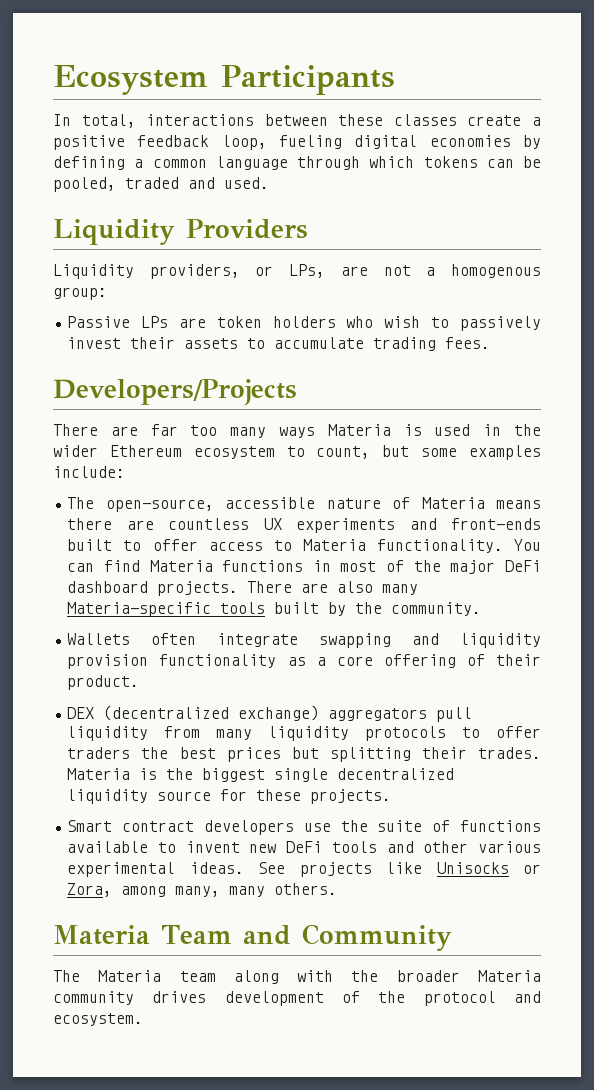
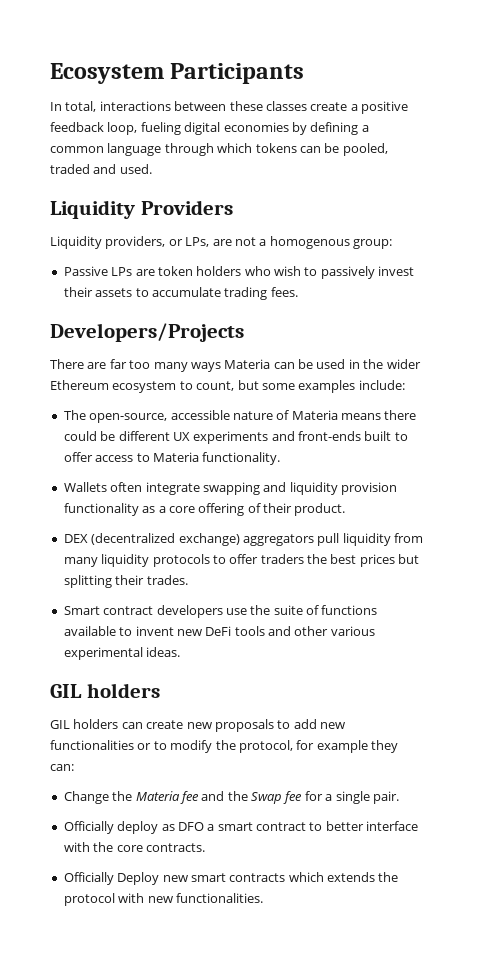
[403,424,422,436] is -> [273,359,313,369] can be
[126,518,250,530] are countless -> [63,431,170,441] could be different
[514,539,541,551] [67,560,541,574] [67,581,419,596] [67,602,482,617] You can find Materia functions in most of the major DeFi dashboard projects. There are also many Materia-specific tools built by the community. -> (281, 458) none
[67,768,455,782] [67,789,392,804] Materia is the biggest single decentralized liquidity source for these projects. -> (188, 580) none
[258,862,541,877] [67,883,338,897] [53,924,452,951] [53,970,541,984] [53,991,541,1006] [53,1013,143,1026] See projects like Unisocks or Zora, among many, many others. // Materia Team and Community // The Materia team along with the broader Materia community drives development of the protocol and ecosystem. -> [50,683,160,698] [50,719,345,732] [50,740,398,753] [50,764,74,771] [63,791,399,804] [63,821,419,834] [63,842,205,852] [63,872,399,885] [63,893,263,906] // GIL holders // GIL holders can create new proposals to add new functionalities or to modify the protocol, for example they can: // Change the Materia fee and the Swap fee for a single pair. // Officially deploy as DFO a smart contract to better interface with the core contracts. // Officially Deploy new smart contracts which extends the protocol with new functionalities.

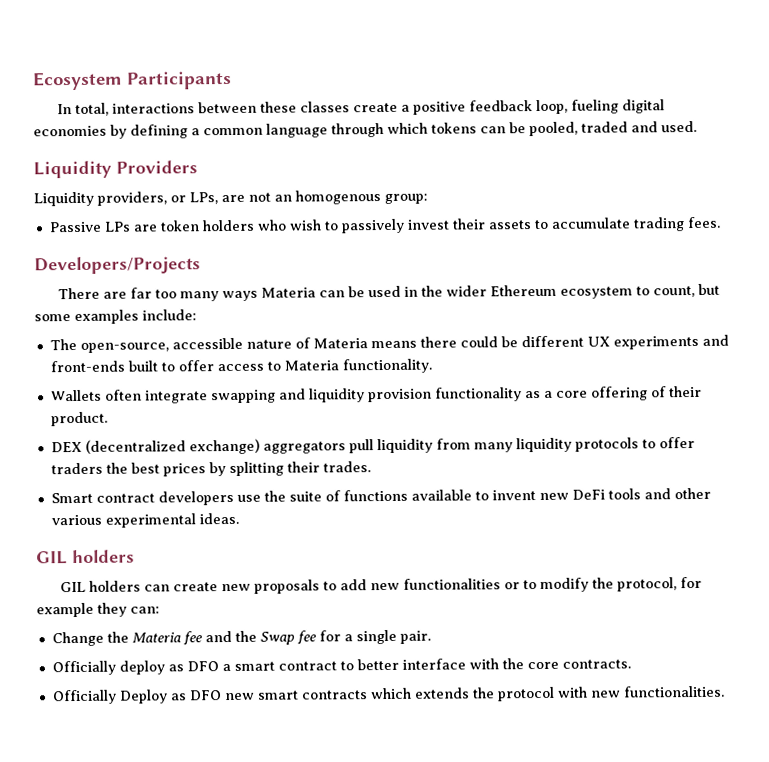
[259,239,267,246] a -> [274,194,292,202] an
[398,554,420,564] but -> [208,462,226,477] by
(160, 878) none -> [170,690,222,701] as DFO

